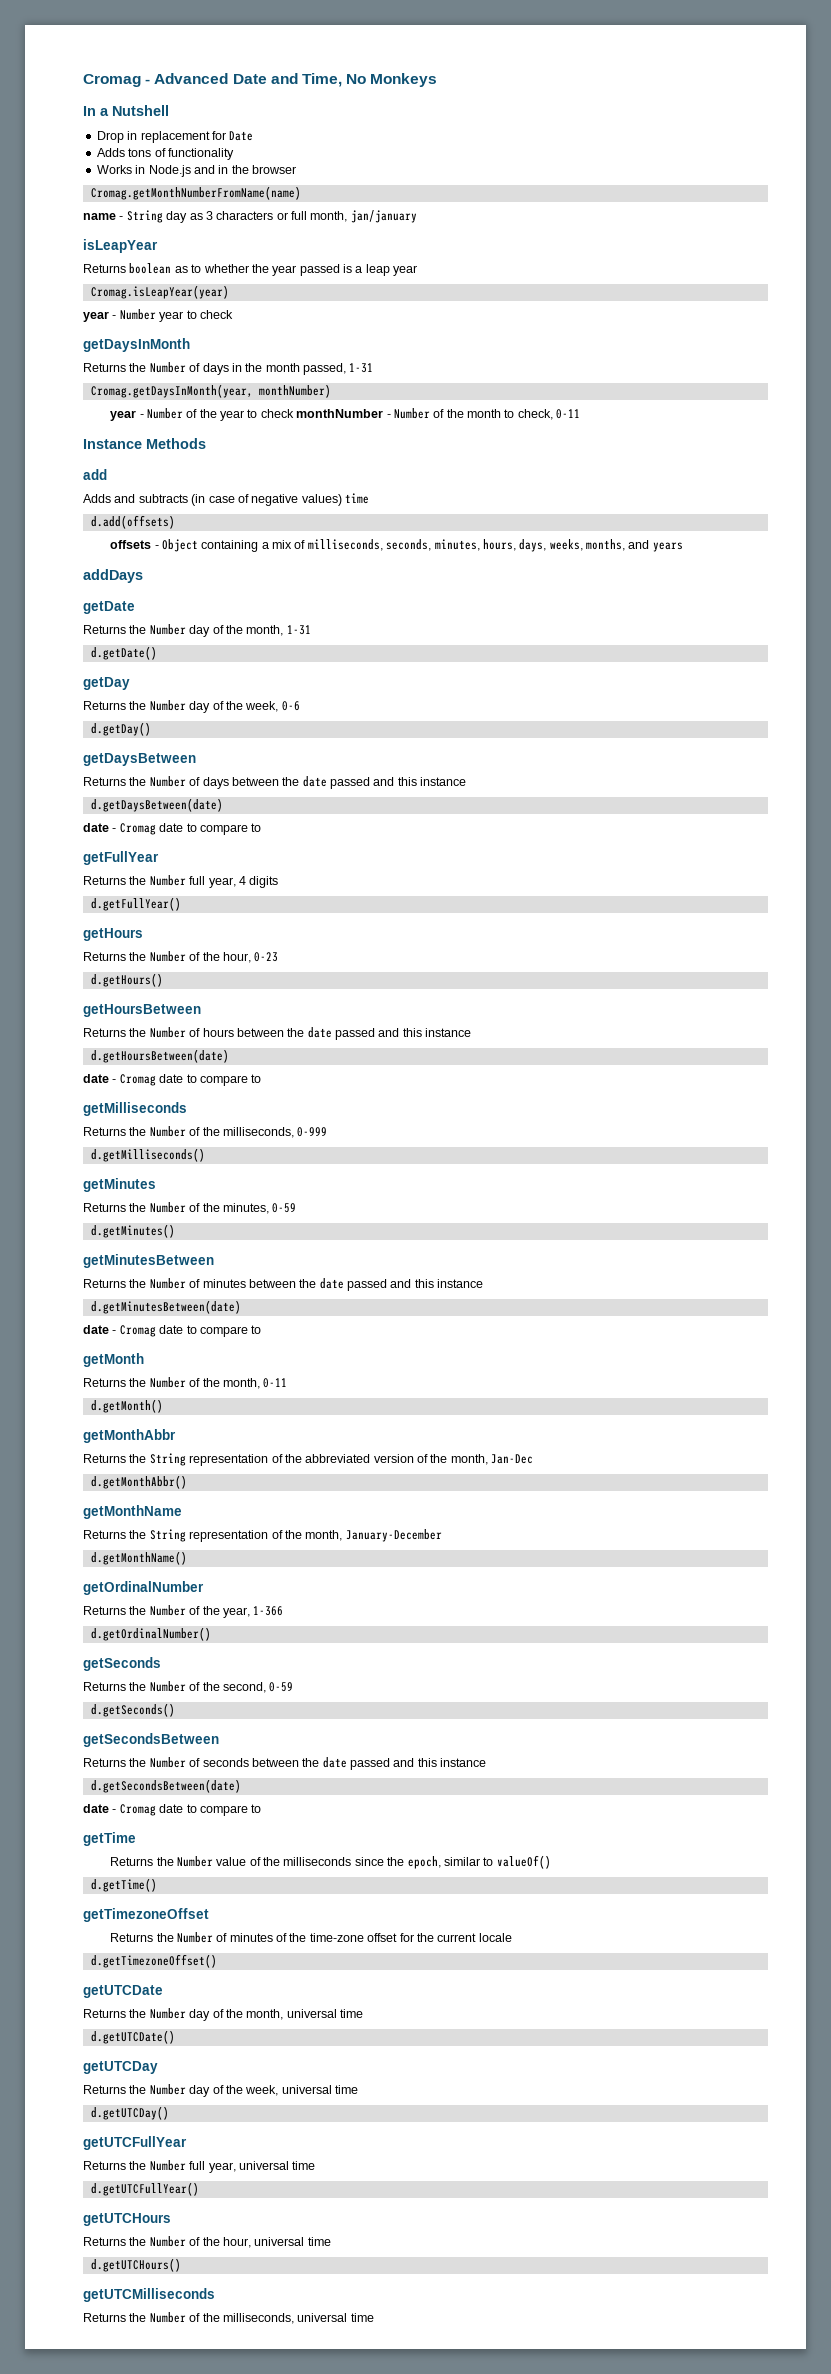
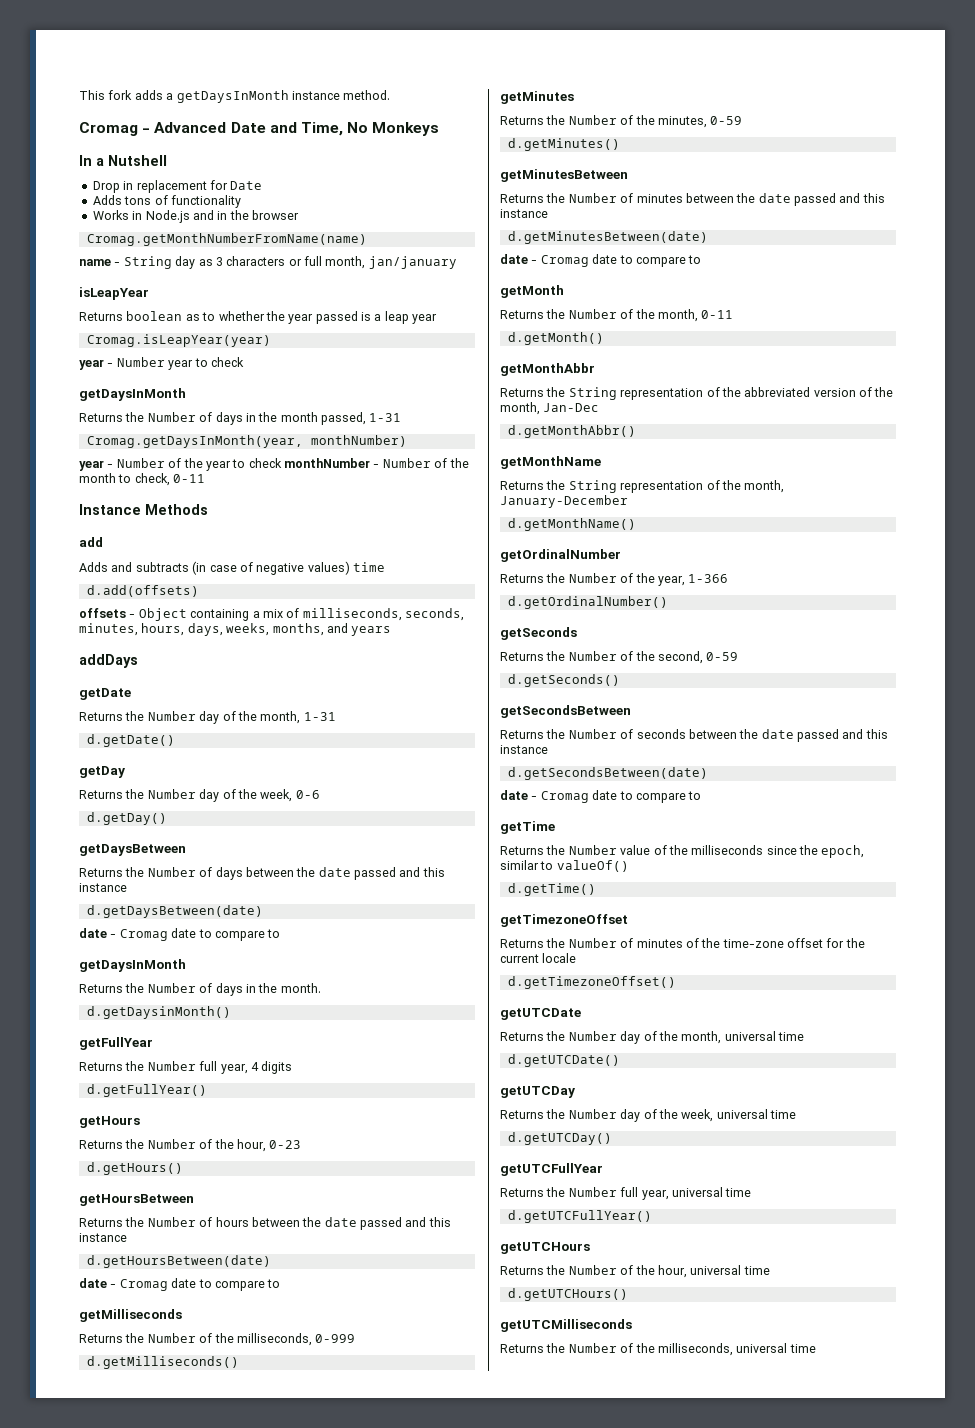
(83, 80) none -> [79,90,391,103] This fork adds a getDaysInMonth instance method. //
(262, 827) none -> [79,959,186,972] [79,983,321,996] [86,1006,231,1019] // getDaysInMonth // Returns the Number of days in the month. // d.getDaysinMonth()

